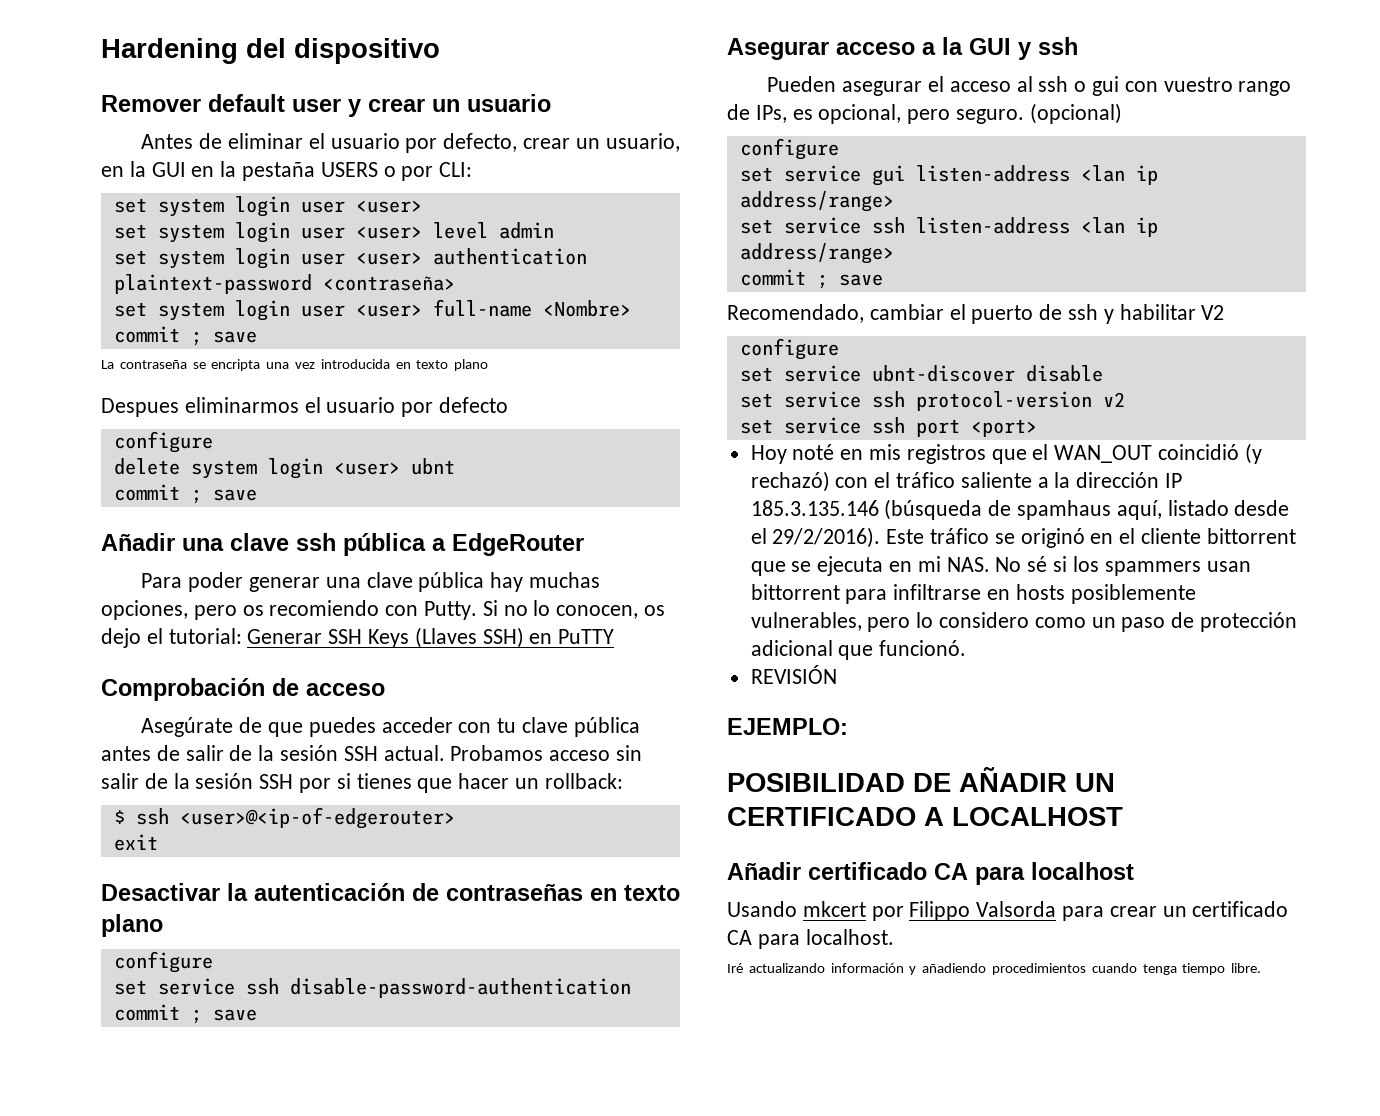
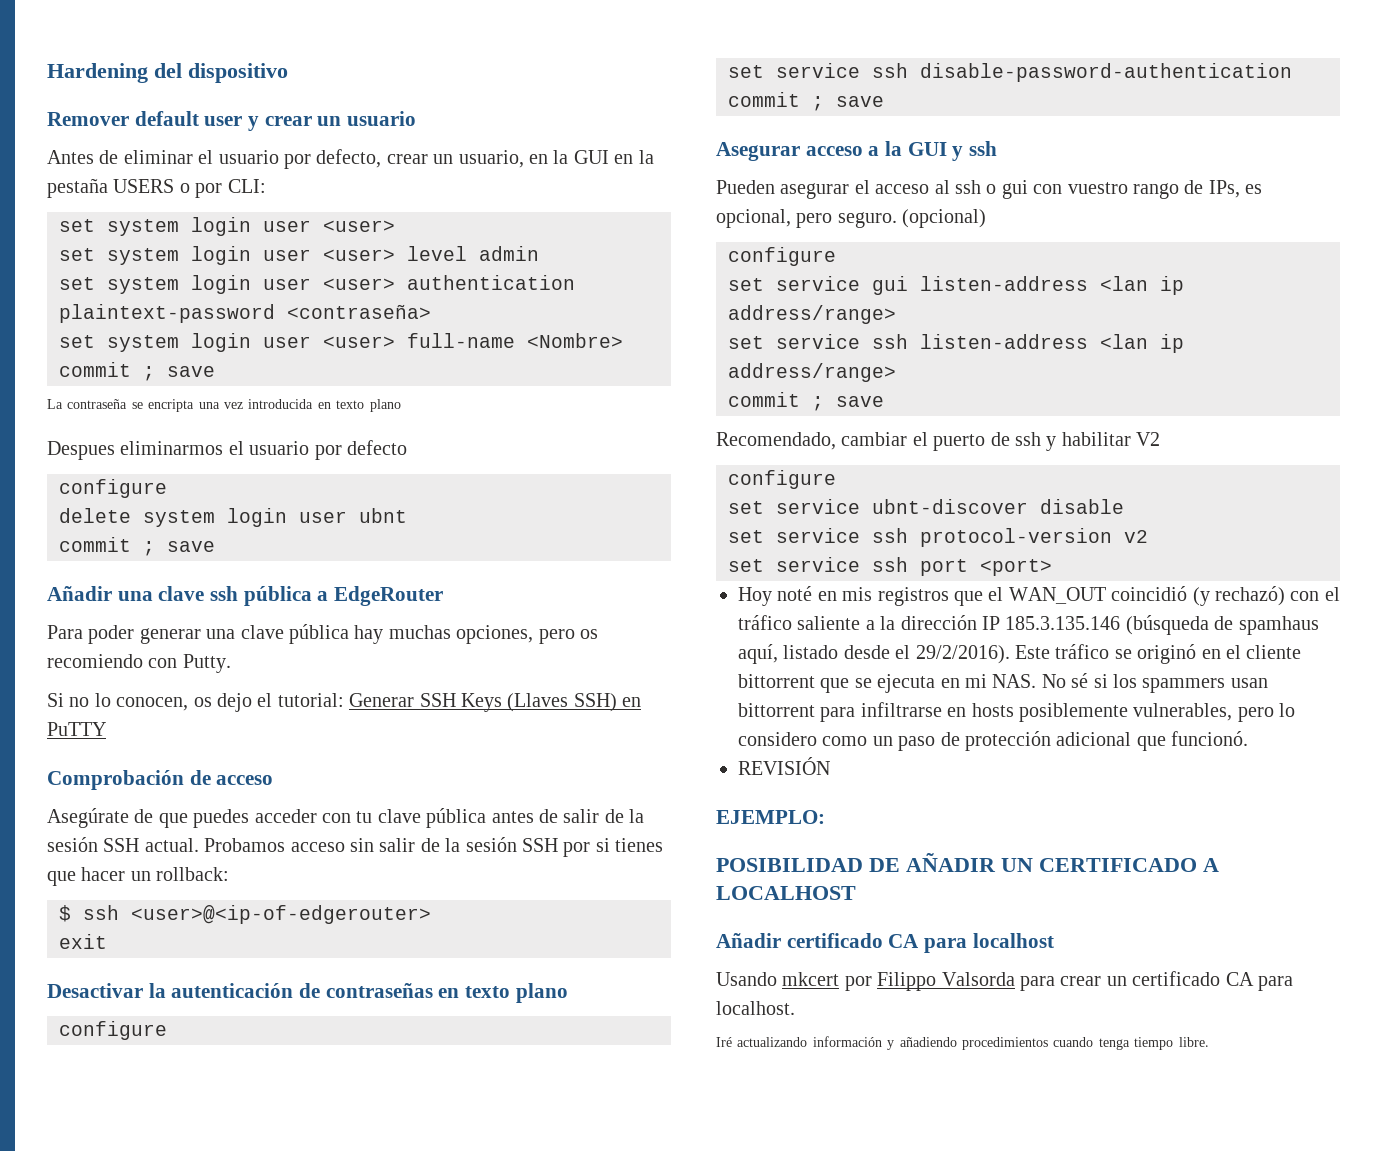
[333,462,400,475] <user> -> [299,511,347,523] user
(478, 610) none -> (231, 663) //

